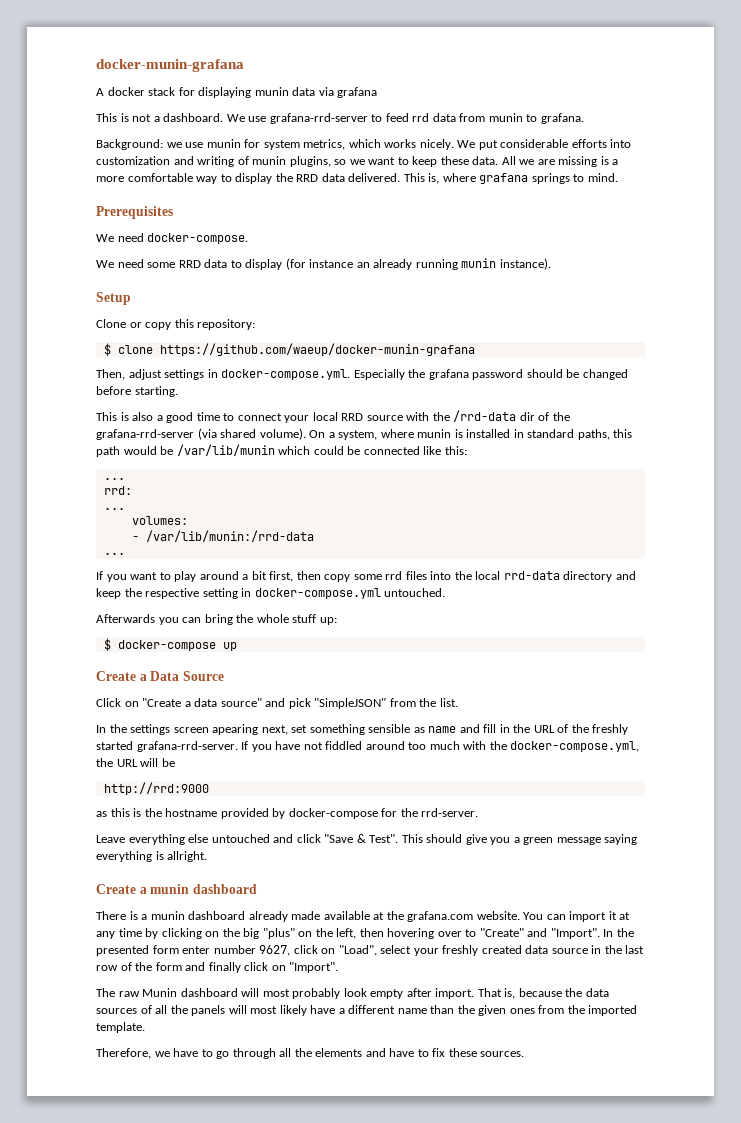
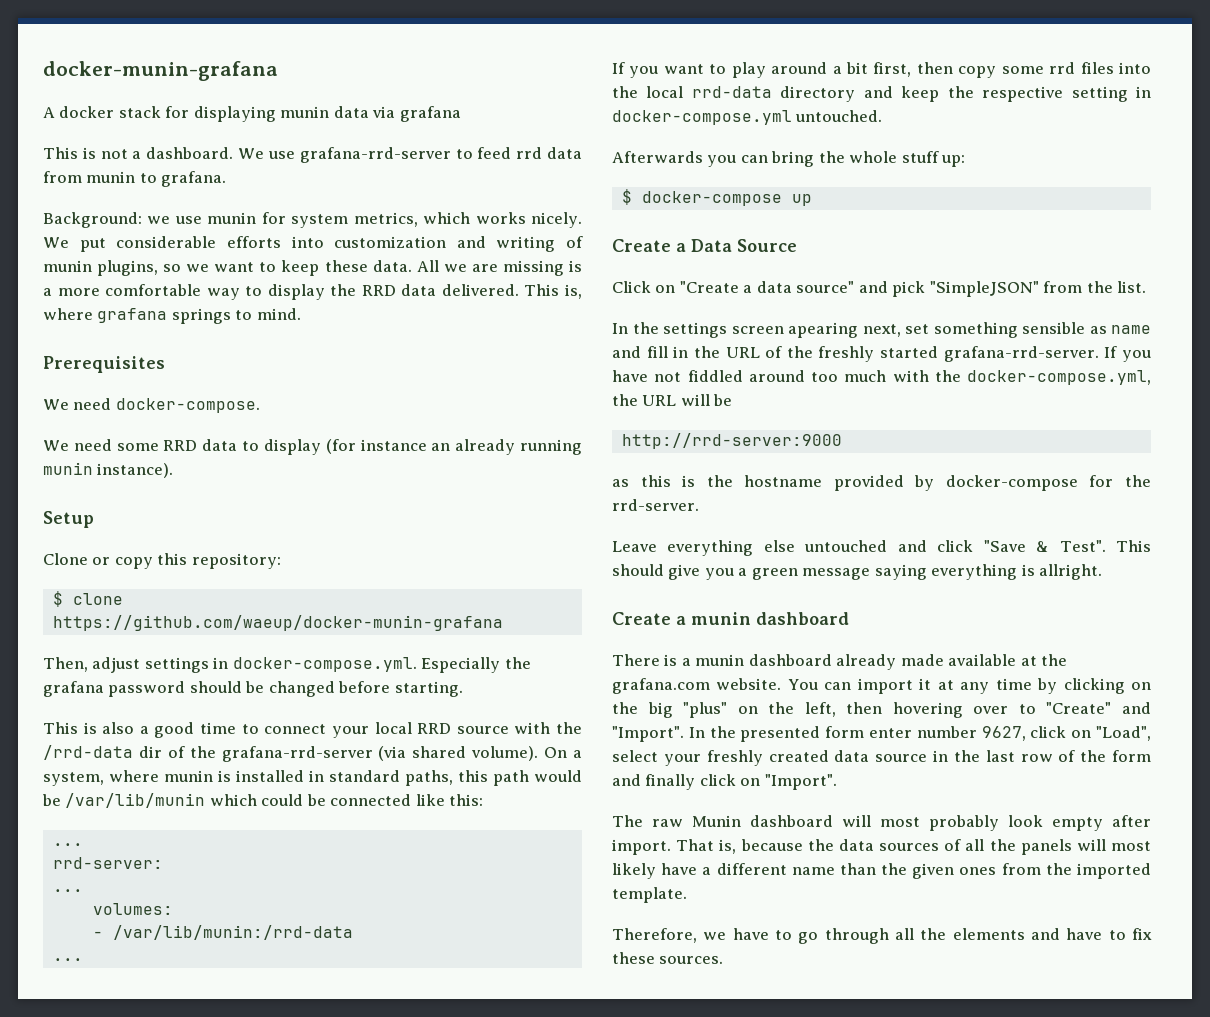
[103,486,132,495] rrd: -> [52,857,163,869] rrd-server:
[103,782,209,795] http://rrd:9000 -> [621,433,842,449] http://rrd-server:9000

